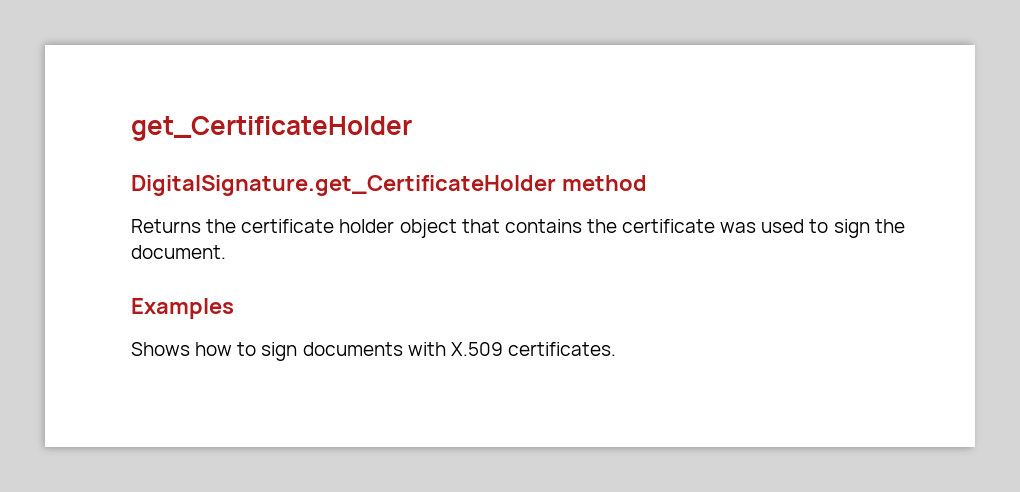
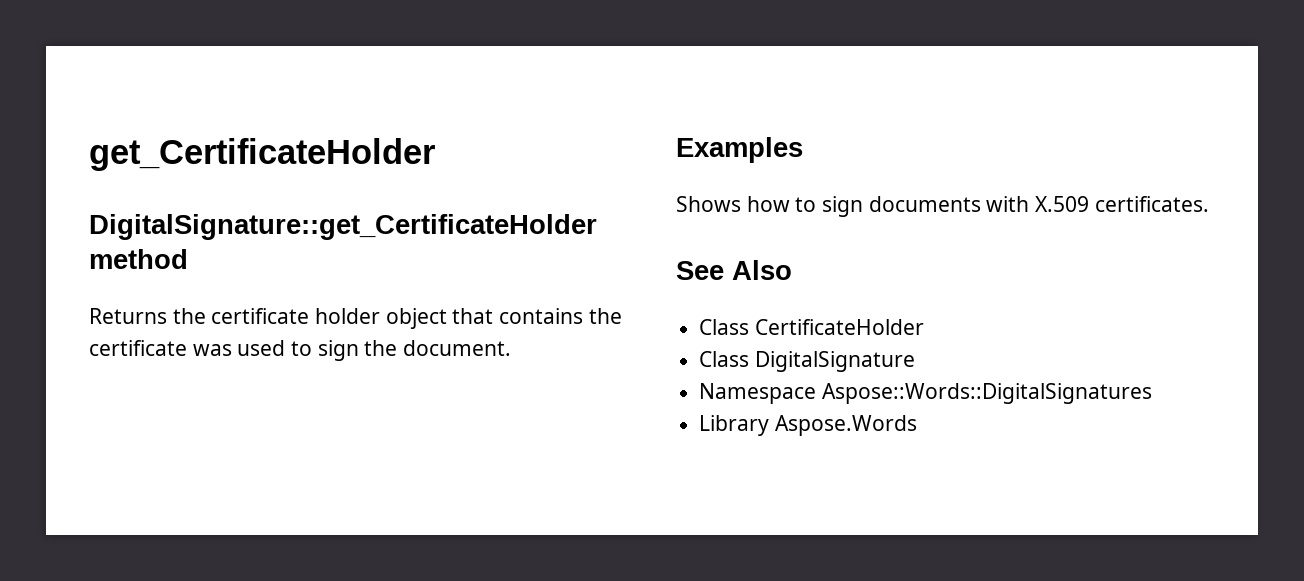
[131,175,556,196] DigitalSignature.get_CertificateHolder -> [89,214,597,240] DigitalSignature::get_CertificateHolder
(616, 349) none -> [676,260,792,280] [699,319,924,335] [699,351,915,372] [699,383,1152,404] [699,415,917,436] // See Also // Class CertificateHolder // Class DigitalSignature // Namespace Aspose::Words::DigitalSignatures // Library Aspose.Words

